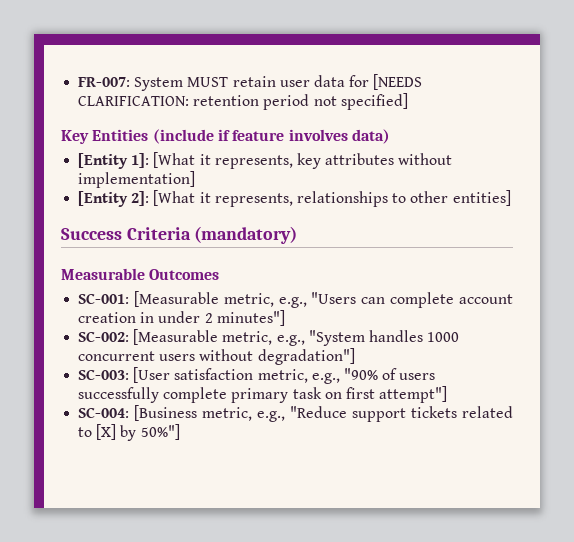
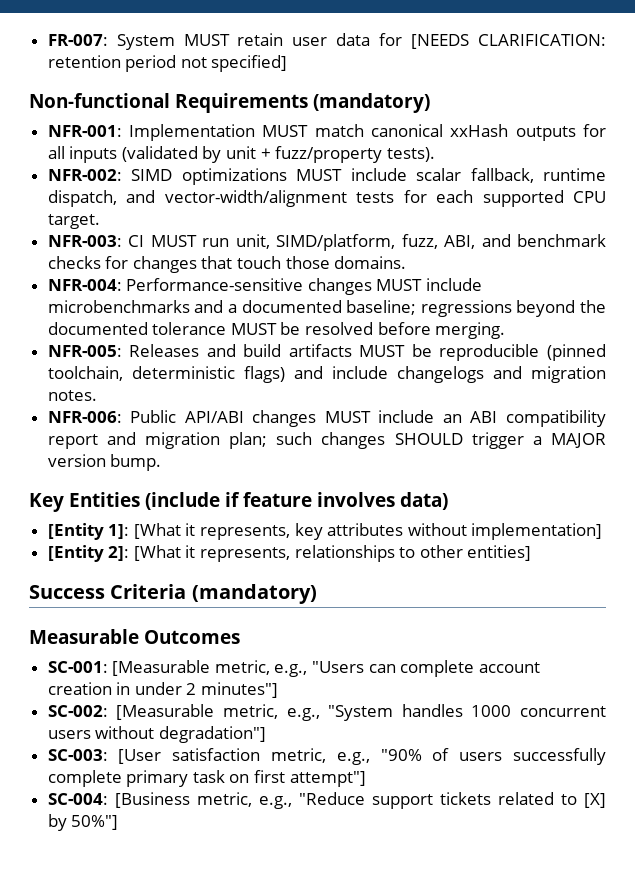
(408, 101) none -> [29,93,430,113] [47,124,606,141] [47,146,435,163] [47,168,606,185] [47,190,606,207] [47,214,100,229] [47,234,606,251] [47,256,407,273] [47,278,483,295] [47,300,606,317] [47,322,506,339] [47,344,606,361] [47,366,606,383] [47,390,97,401] [47,410,606,427] [47,432,606,449] [47,454,162,471] // Non‑functional Requirements (mandatory) // NFR-001: Implementation MUST match canonical xxHash outputs for all inputs (validated by unit + fuzz/property tests). // NFR-002: SIMD optimizations MUST include scalar fallback, runtime dispatch, and vector‑width/alignment tests for each supported CPU target. // NFR-003: CI MUST run unit, SIMD/platform, fuzz, ABI, and benchmark checks for changes that touch those domains. // NFR-004: Performance‑sensitive changes MUST include microbenchmarks and a documented baseline; regressions beyond the documented tolerance MUST be resolved before merging. // NFR-005: Releases and build artifacts MUST be reproducible (pinned toolchain, deterministic flags) and include changelogs and migration notes. // NFR-006: Public API/ABI changes MUST include an ABI compatibility report and migration plan; such changes SHOULD trigger a MAJOR version bump.

